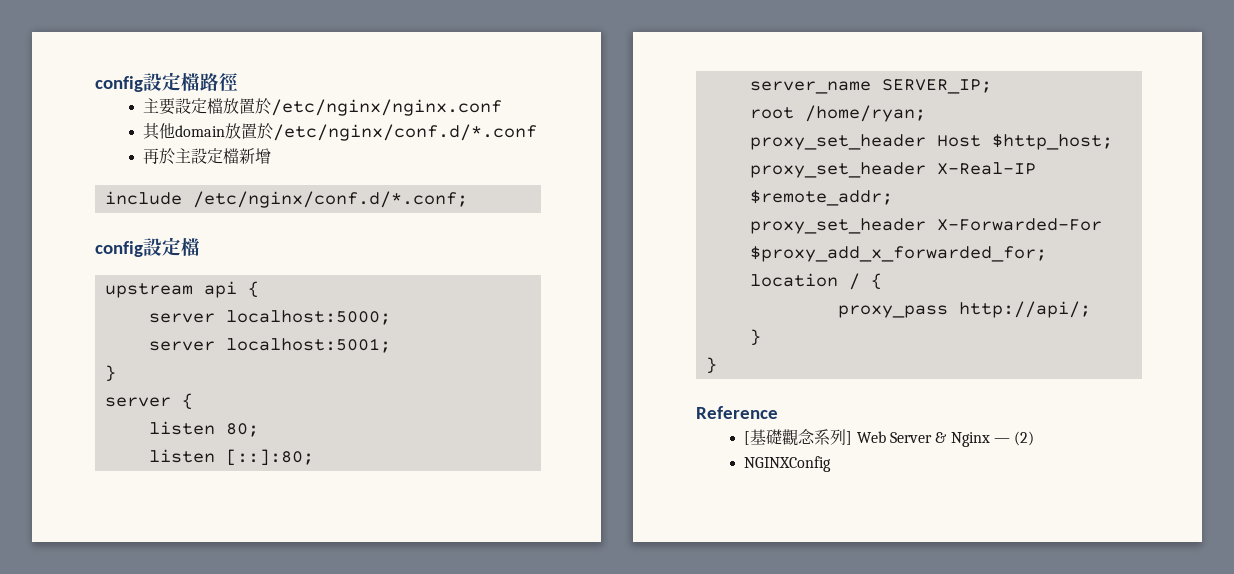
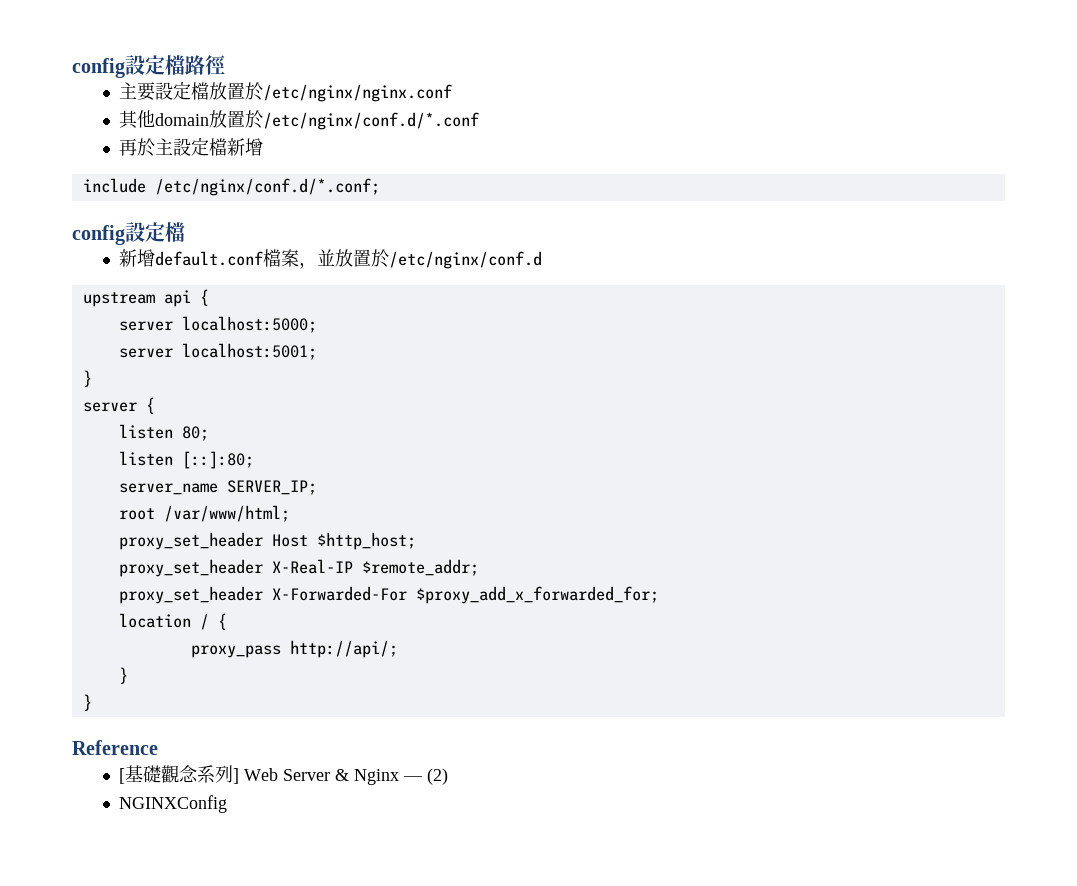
(200, 247) none -> [119,249,543,269] // 新增default.conf檔案，並放置於/etc/nginx/conf.d
[804,105,926,122] /home/ryan; -> [163,505,290,522] /var/www/html;

